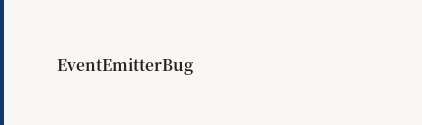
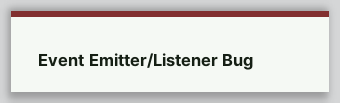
[57,58,193,75] EventEmitterBug -> [38,53,254,70] Event Emitter/Listener Bug

